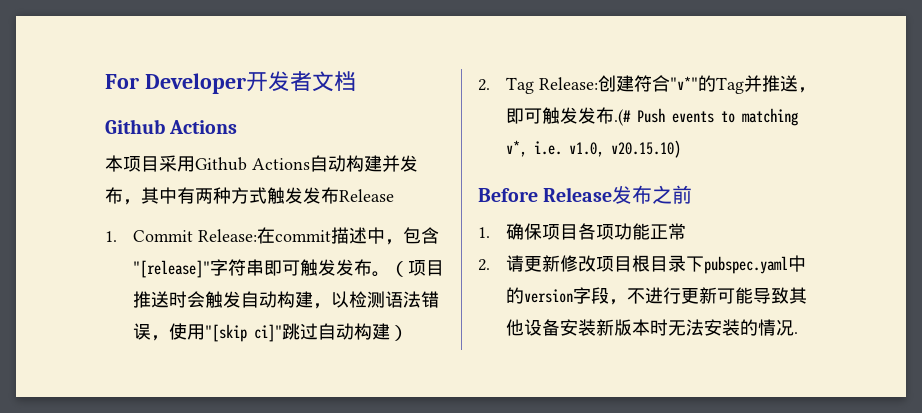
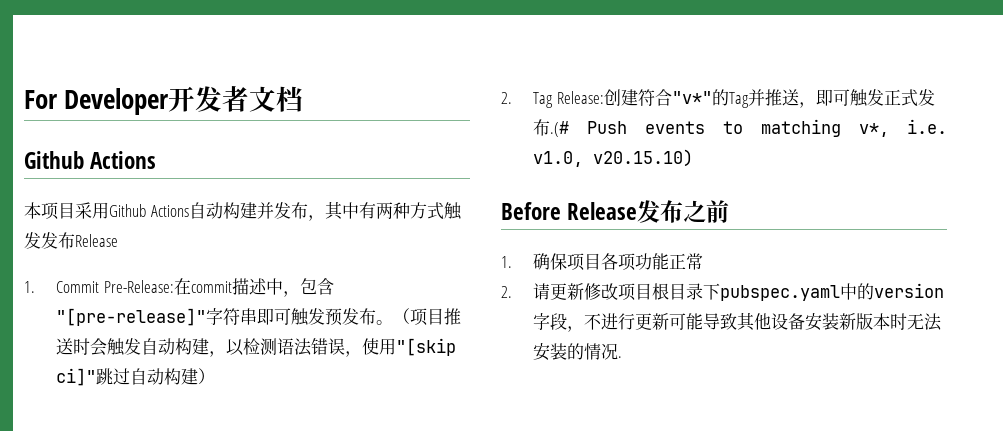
[197,229,257,242] Release: -> [103,280,174,293] Pre-Release:
[132,260,210,278] "[release]" -> [56,308,207,326] "[pre-release]"
(336, 267) none -> [325,308,343,326] 预
(578, 115) none -> [883,89,918,107] 正式

